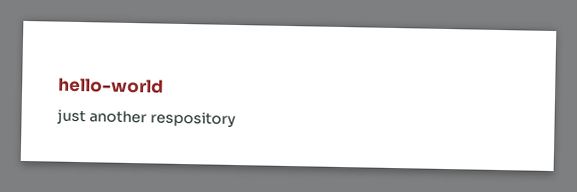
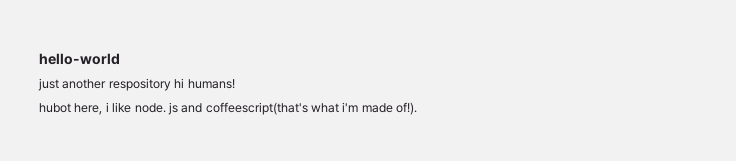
(236, 119) none -> [174,78,235,89] [39,102,418,115] hi humans! // hubot here, i like node. js and coffeescript(that's what i'm made of!).

